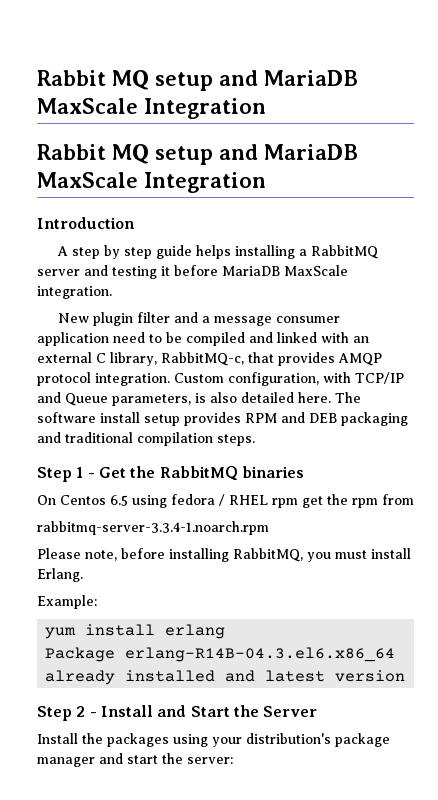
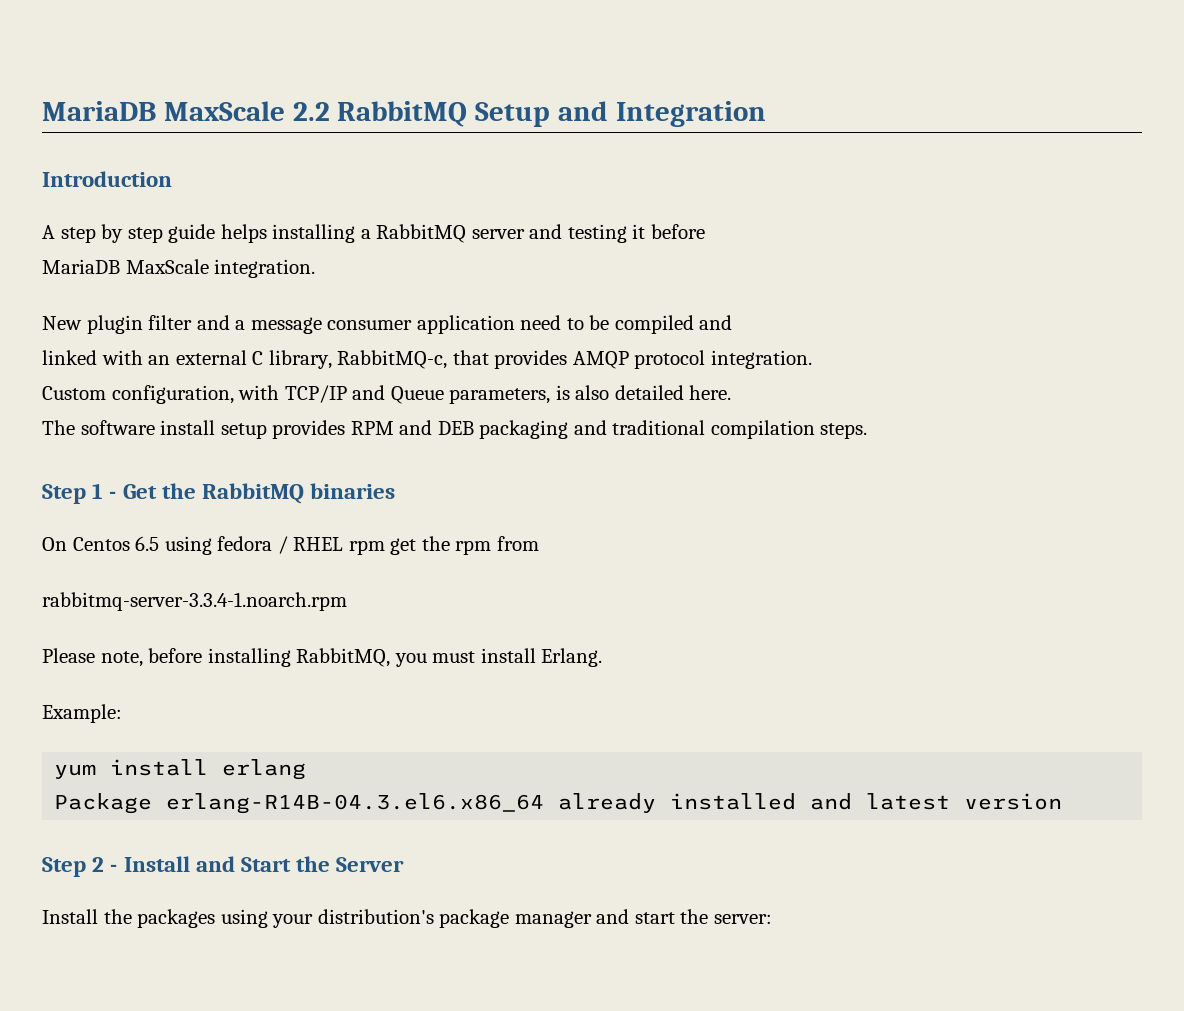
[37,70,358,91] [37,98,266,119] [37,144,358,165] [37,172,138,188] Rabbit MQ setup and MariaDB MaxScale Integration // Rabbit MQ setup and MariaDB MaxScale -> [42,101,609,127] MariaDB MaxScale 2.2 RabbitMQ Setup and
(218, 270) none -> (705, 231) //
(273, 337) none -> (733, 322) //
(170, 379) none -> (812, 359) //
(331, 397) none -> (732, 392) //

